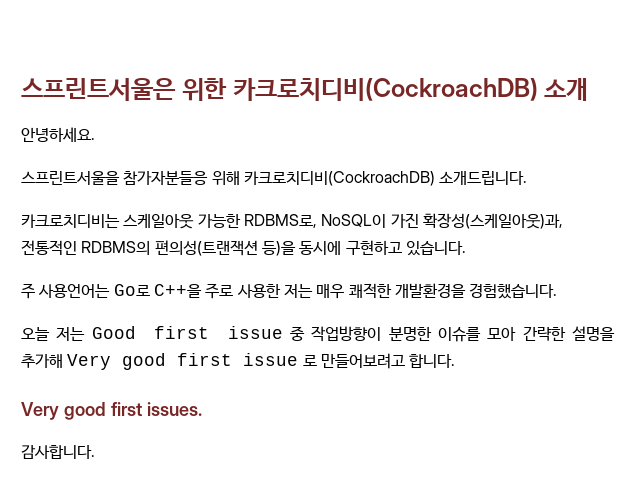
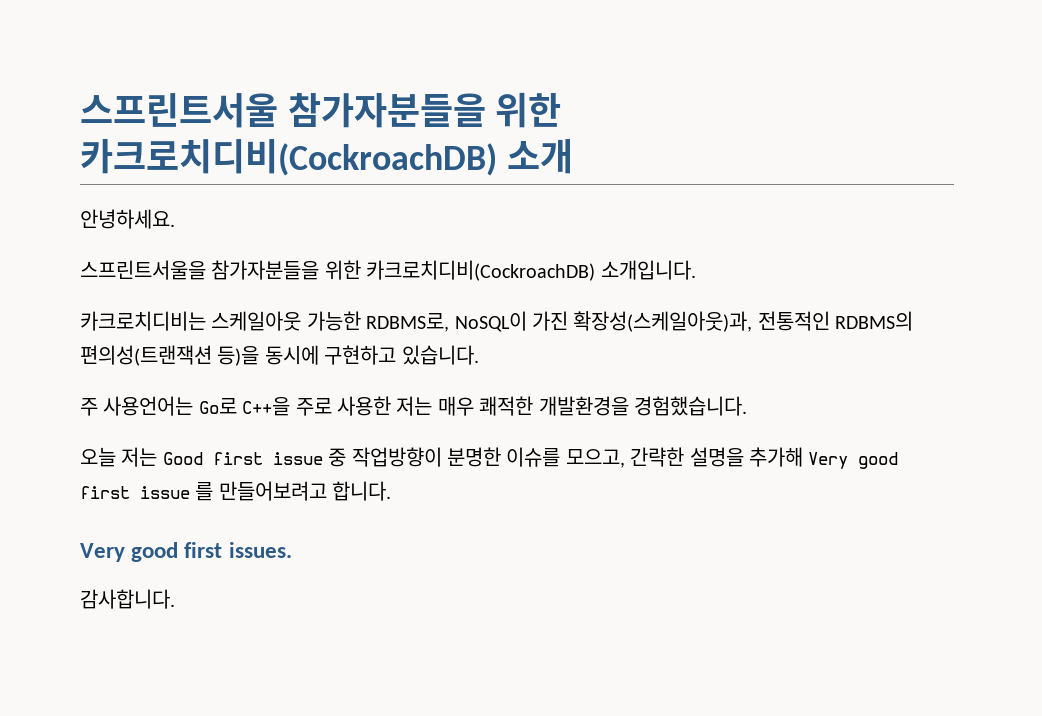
[21,78,176,101] 스프린트서울은 -> [80,92,486,128] 스프린트서울 참가자분들을
[123,171,528,186] 참가자분들응 위해 카크로치디비(CockroachDB) 소개드립니다. -> [211,260,696,281] 참가자분들을 위한 카크로치디비(CockroachDB) 소개입니다.
[487,327,517,341] 모아 -> [565,449,625,468] 모으고,
[302,355,317,366] 로 -> [195,482,214,501] 를

